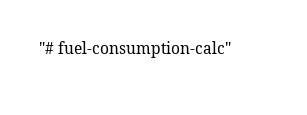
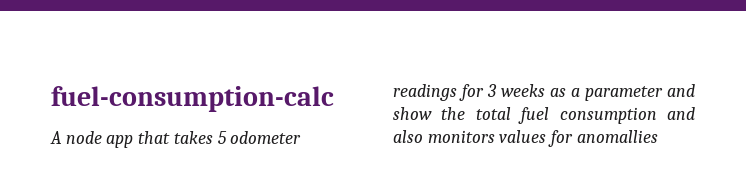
[39,41,232,58] "# fuel-consumption-calc" -> [51,86,334,112] [50,131,302,148] [393,84,695,101] [393,107,695,124] [393,130,658,147] fuel-consumption-calc // A node app that takes 5 odometer readings for 3 weeks as a parameter and show the total fuel consumption and also monitors values for anomallies

